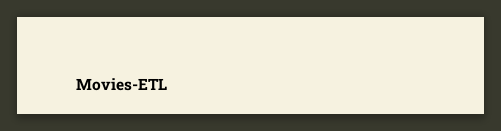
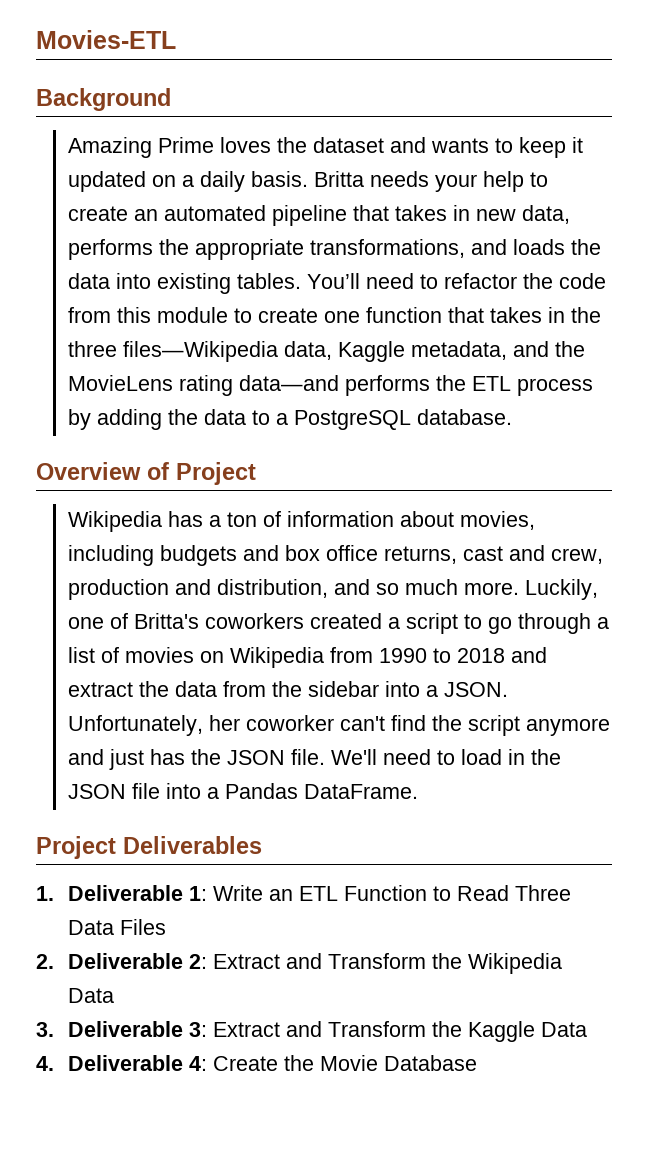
(167, 84) none -> [36,88,171,111] [68,137,584,158] [68,171,549,192] [68,205,571,226] [68,239,602,260] [68,273,607,294] [68,307,602,323] [68,341,586,362] [68,375,594,396] [68,409,513,430] [36,462,256,485] [68,511,536,532] [68,545,604,566] [68,579,599,600] [68,613,610,634] [68,647,548,668] [68,681,509,697] [68,715,611,736] [68,749,562,770] [68,783,419,799] [36,836,262,859] [36,885,572,901] [68,919,167,935] [36,953,563,974] [68,988,115,1003] [36,1021,588,1042] [36,1055,478,1071] // Background // Amazing Prime loves the dataset and wants to keep it updated on a daily basis. Britta needs your help to create an automated pipeline that takes in new data, performs the appropriate transformations, and loads the data into existing tables. You’ll need to refactor the code from this module to create one function that takes in the three files—Wikipedia data, Kaggle metadata, and the MovieLens rating data—and performs the ETL process by adding the data to a PostgreSQL database. // Overview of Project // Wikipedia has a ton of information about movies, including budgets and box office returns, cast and crew, production and distribution, and so much more. Luckily, one of Britta's coworkers created a script to go through a list of movies on Wikipedia from 1990 to 2018 and extract the data from the sidebar into a JSON. Unfortunately, her coworker can't find the script anymore and just has the JSON file. We'll need to load in the JSON file into a Pandas DataFrame. // Project Deliverables // 1. Deliverable 1: Write an ETL Function to Read Three Data Files // 2. Deliverable 2: Extract and Transform the Wikipedia Data // 3. Deliverable 3: Extract and Transform the Kaggle Data // 4. Deliverable 4: Create the Movie Database

